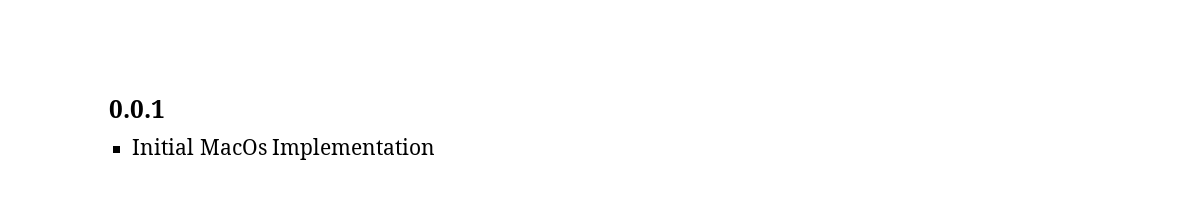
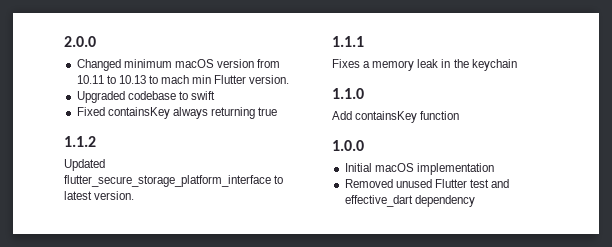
[109,100,165,118] [132,138,436,160] 0.0.1 // Initial MacOs Implementation -> [64,36,96,47] [76,59,281,71] [76,75,290,84] [76,91,215,103] [76,107,278,119] [64,136,96,147] [64,159,105,171] [64,175,284,187] [64,191,135,200] [332,36,364,47] [332,59,517,71] [332,88,364,99] [332,111,460,123] [332,140,364,151] [344,163,494,175] [344,179,510,188] [344,195,475,207] 2.0.0 // Changed minimum macOS version from 10.11 to 10.13 to mach min Flutter version. // Upgraded codebase to swift // Fixed containsKey always returning true // 1.1.2 // Updated flutter_secure_storage_platform_interface to latest version. // 1.1.1 // Fixes a memory leak in the keychain // 1.1.0 // Add containsKey function // 1.0.0 // Initial macOS implementation // Removed unused Flutter test and effective_dart dependency

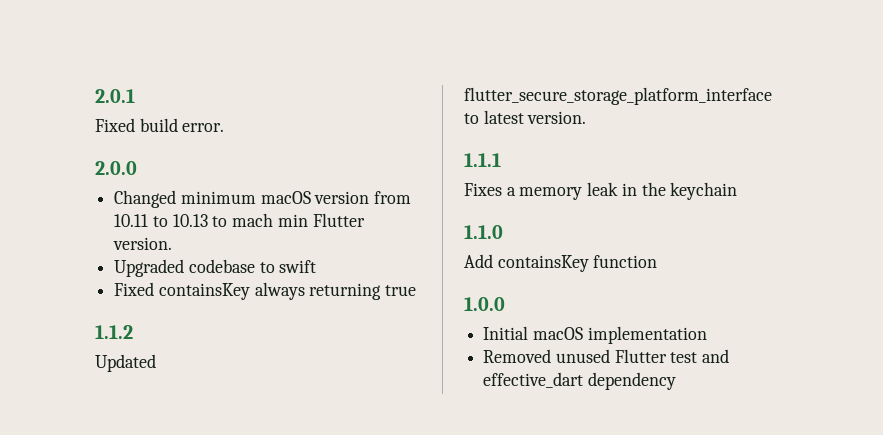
(64, 41) none -> [95,89,135,103] [95,118,225,132] 2.0.1 // Fixed build error. //

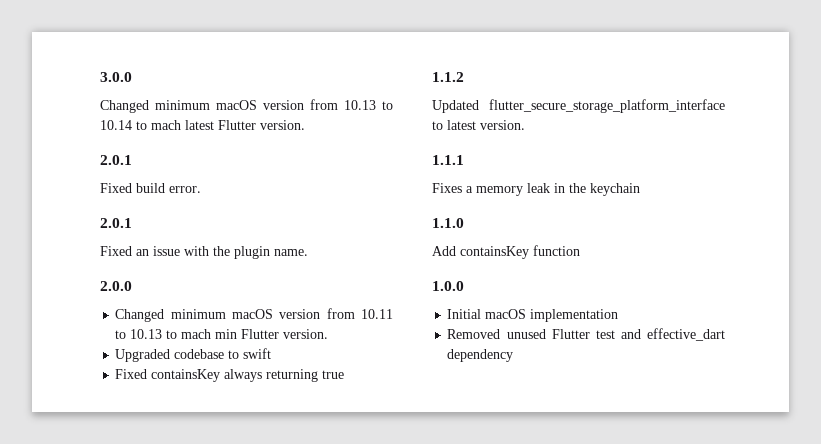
[95,89,135,103] [95,118,225,132] 2.0.1 // Fixed build error. -> [100,72,132,82] [100,99,393,113] [100,120,305,130] [100,155,132,165] [100,183,201,193] [100,218,132,228] [100,246,308,259] 3.0.0 // Changed minimum macOS version from 10.13 to 10.14 to mach latest Flutter version. // 2.0.1 // Fixed build error. // 2.0.1 // Fixed an issue with the plugin name.

